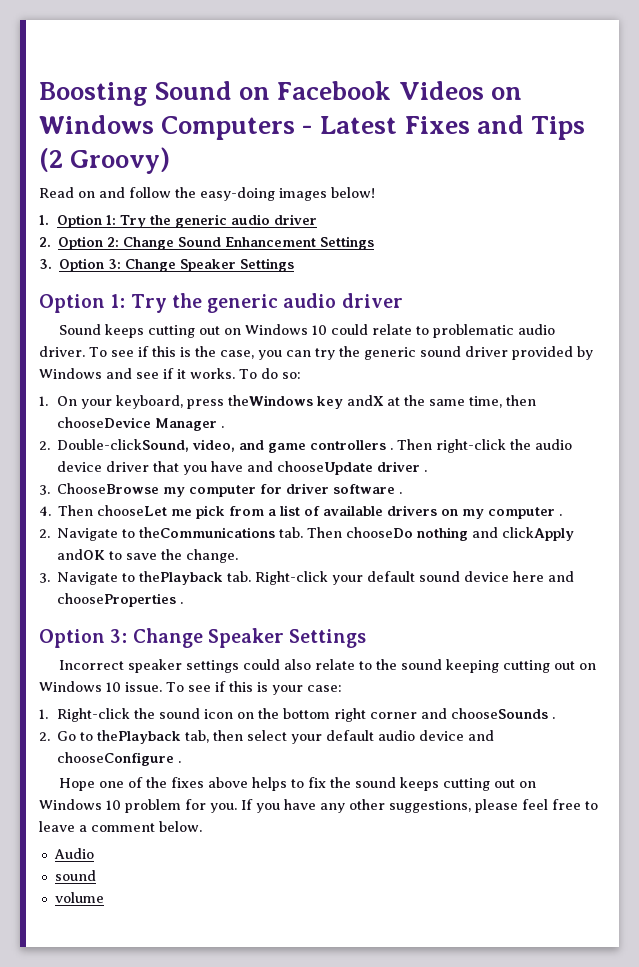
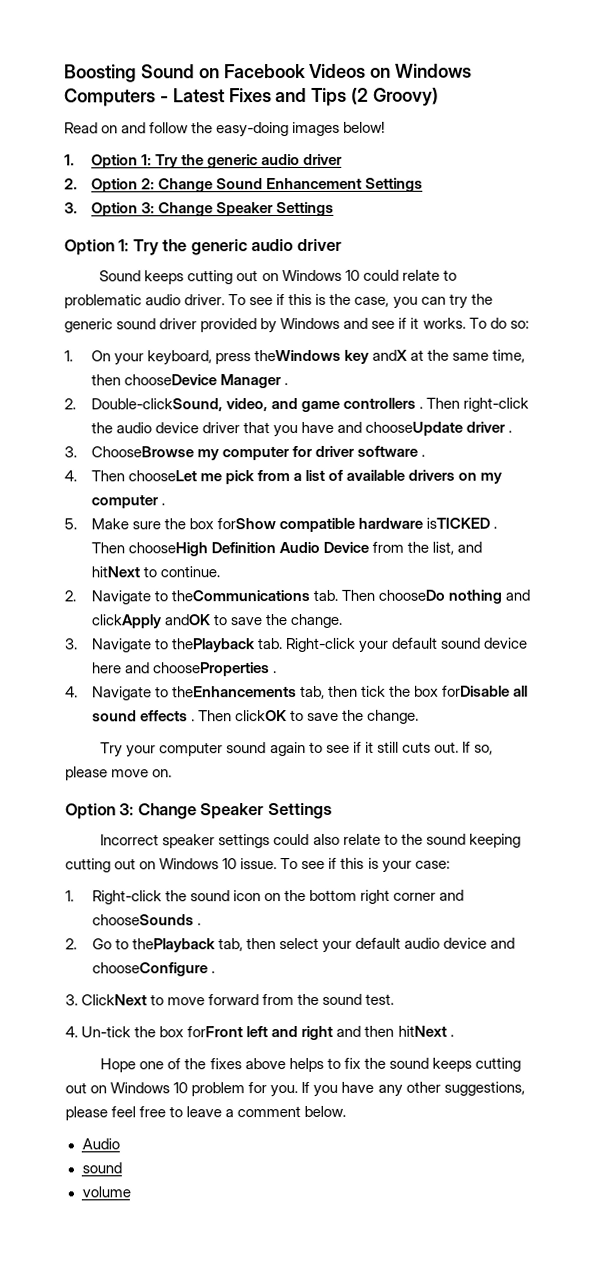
(563, 515) none -> [64,517,498,533] [90,541,483,557] [90,566,221,578] // 5. Make sure the box forShow compatible hardware isTICKED . Then chooseHigh Definition Audio Device from the list, and hitNext to continue.
(184, 603) none -> [65,685,529,701] [91,709,420,724] [100,741,493,758] [65,766,173,781] // 4. Navigate to theEnhancements tab, then tick the box forDisable all sound effects . Then clickOK to save the change. // Try your computer sound again to see if it still cuts out. If so, please move on.
(182, 762) none -> [65,993,395,1006] [65,1025,454,1040] // 3. ClickNext to move forward from the sound test. // 4. Un-tick the box forFront left and right and then hitNext .

